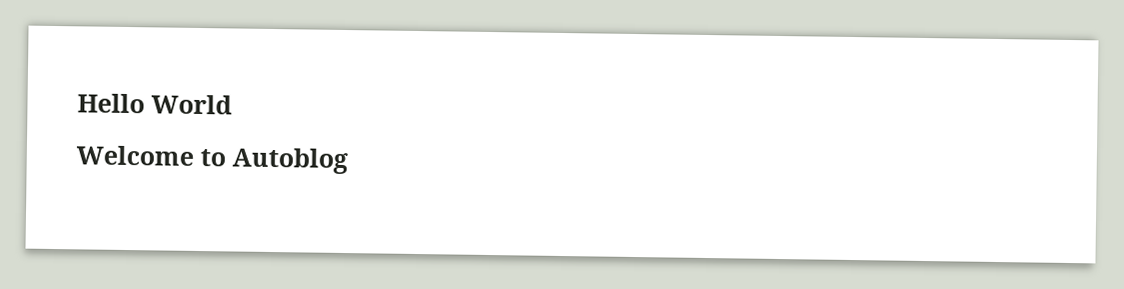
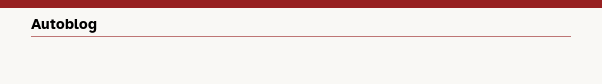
[77,93,232,115] [76,145,226,167] Hello World // Welcome to -> (31, 26) none

